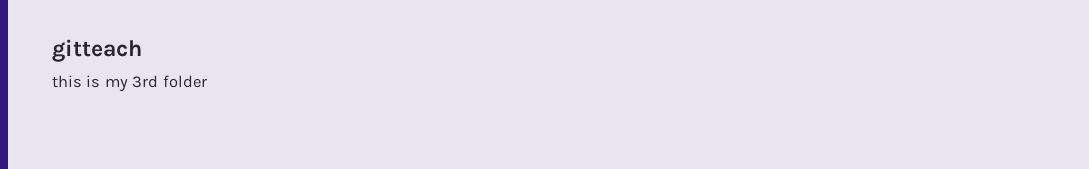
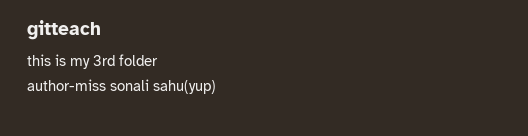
(207, 81) none -> [27,79,216,94] // author-miss sonali sahu(yup)

